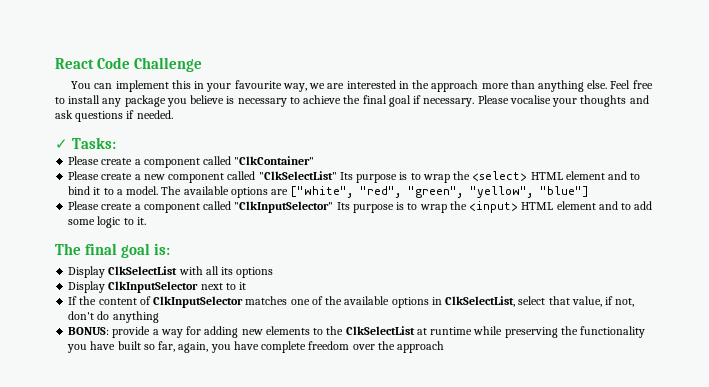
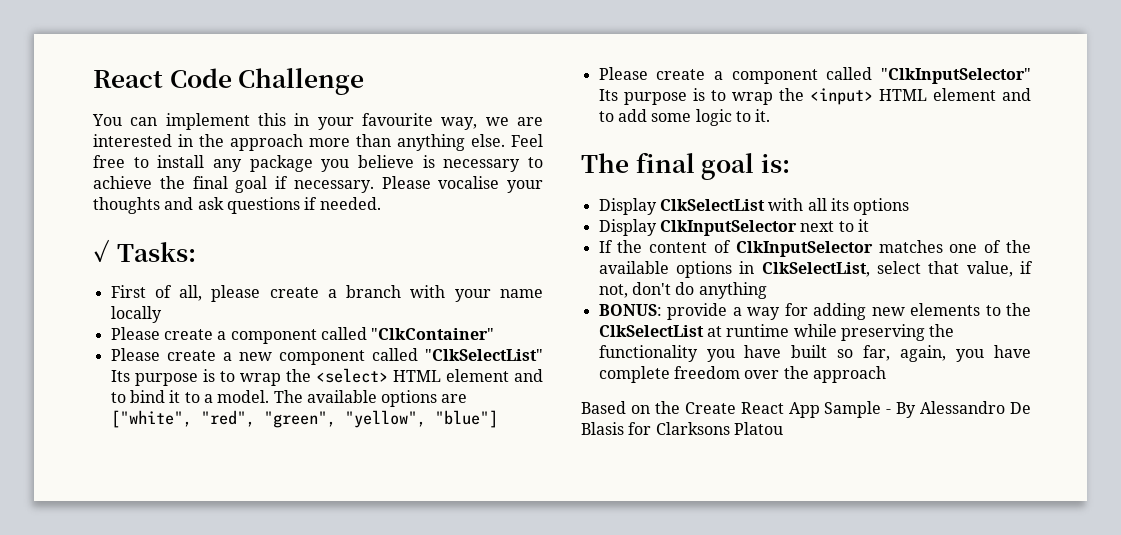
(117, 143) none -> [110,285,543,302] [110,306,162,323] // First of all, please create a branch with your name locally
(445, 347) none -> [581,401,1031,418] [581,422,783,435] // Based on the Create React App Sample - By Alessandro De Blasis for Clarksons Platou

